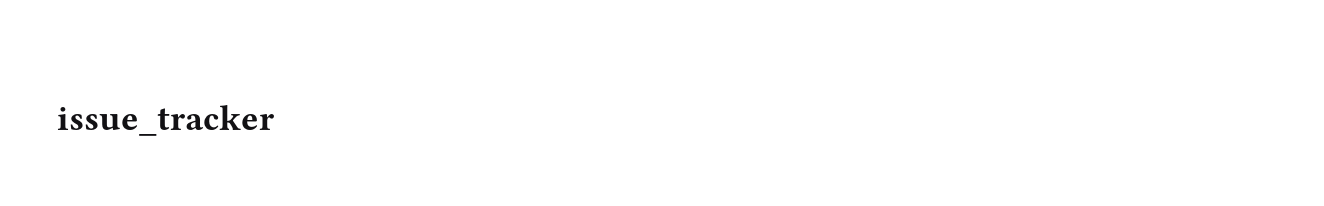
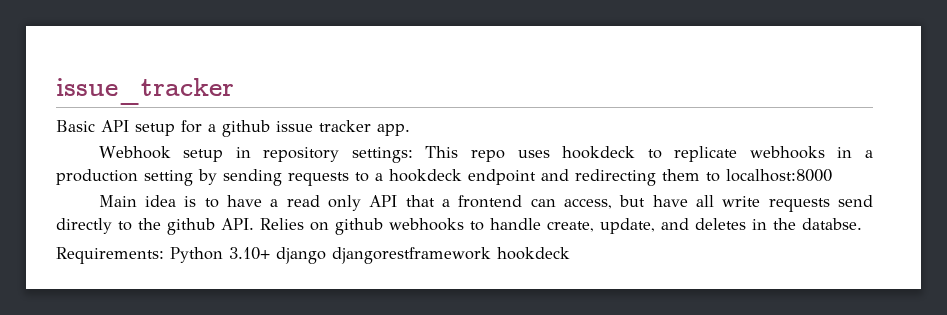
(274, 120) none -> [56,120,410,137] [98,146,873,163] [56,169,832,186] [98,195,874,212] [56,218,862,235] [56,247,570,264] // Basic API setup for a github issue tracker app. // Webhook setup in repository settings: This repo uses hookdeck to replicate webhooks in a production setting by sending requests to a hookdeck endpoint and redirecting them to localhost:8000 // Main idea is to have a read only API that a frontend can access, but have all write requests send directly to the github API. Relies on github webhooks to handle create, update, and deletes in the databse. // Requirements: Python 3.10+ django djangorestframework hookdeck

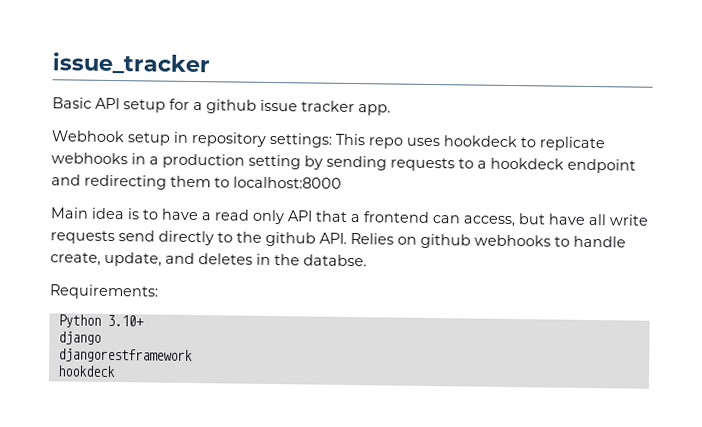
(164, 255) none -> (159, 292) //
(270, 253) none -> (144, 320) //
(326, 255) none -> (101, 338) //
(491, 255) none -> (193, 356) //

